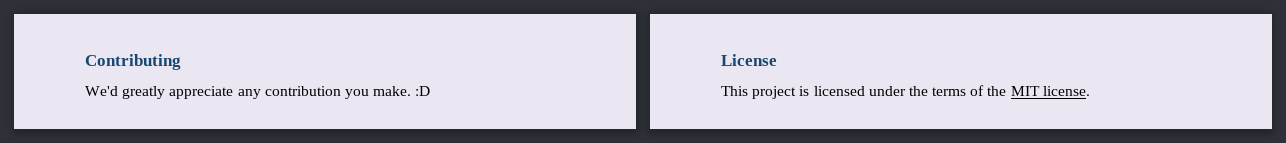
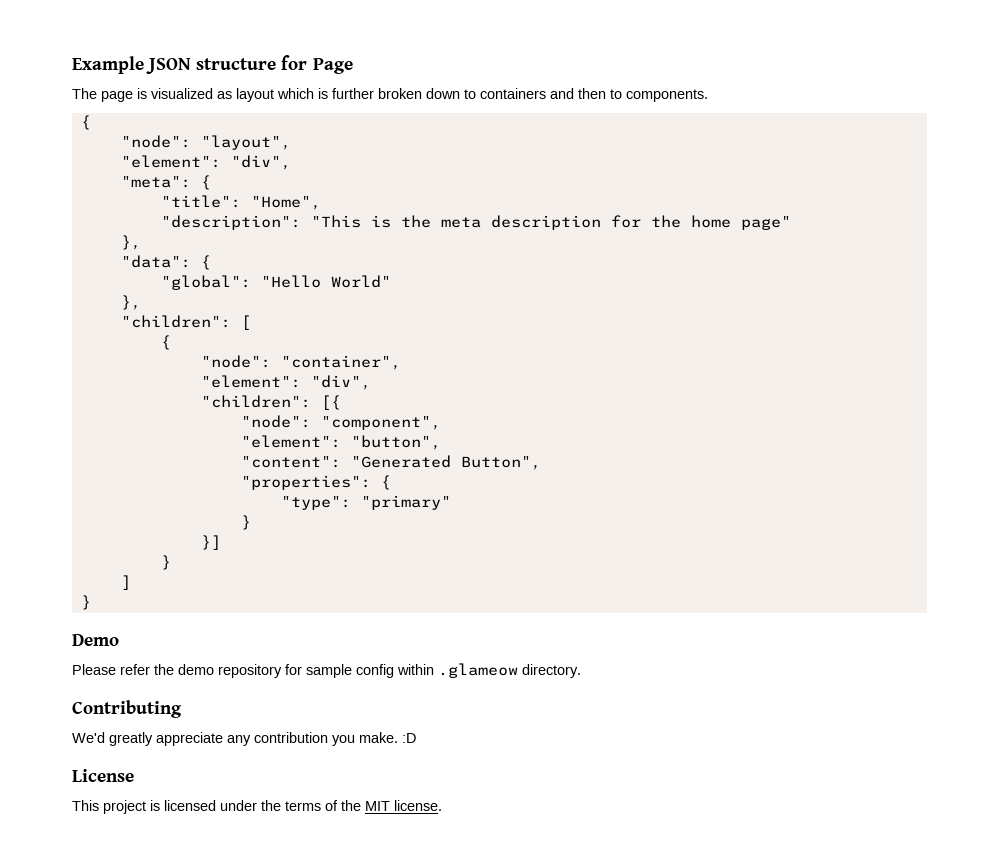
(85, 62) none -> [72,55,353,74] [72,88,708,102] [80,115,91,130] [120,135,291,150] [120,155,291,170] [120,175,211,190] [160,195,321,210] [160,215,791,230] [120,235,141,250] [120,255,211,270] [160,275,391,290] [120,295,141,310] [120,315,251,330] [160,335,171,350] [200,355,401,370] [200,375,371,390] [200,395,341,410] [240,415,441,430] [240,435,441,450] [240,455,541,470] [240,475,391,490] [280,495,451,510] [240,515,251,530] [200,535,221,550] [160,555,171,570] [120,575,131,590] [80,595,91,610] [72,634,119,646] [72,663,581,678] Example JSON structure for Page // The page is visualized as layout which is further broken down to containers and then to components. // { // "node": "layout", // "element": "div", // "meta": { // "title": "Home", // "description": "This is the meta description for the home page" // }, // "data": { // "global": "Hello World" // }, // "children": [ // { // "node": "container", // "element": "div", // "children": [{ // "node": "component", // "element": "button", // "content": "Generated Button", // "properties": { // "type": "primary" // } // }] // } // ] // } // Demo // Please refer the demo repository for sample config within .glameow directory. //

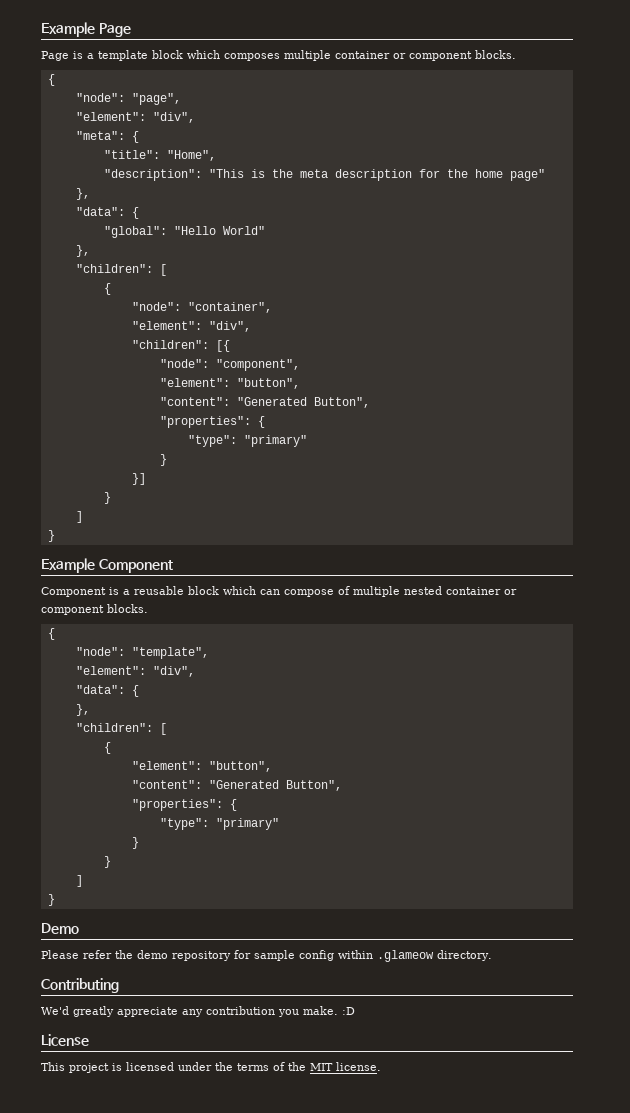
[72,55,353,74] [72,88,708,102] [80,115,91,130] [120,135,291,150] Example JSON structure for Page // The page is visualized as layout which is further broken down to containers and then to components. // { // "node": "layout", -> [41,22,131,37] [41,50,516,61] [47,74,55,86] [75,93,181,105] Example Page // Page is a template block which composes multiple container or component blocks. // { // "node": "page",
(91, 602) none -> [41,558,173,573] [41,586,517,597] [41,604,148,615] [47,628,55,640] [75,647,209,659] [75,666,195,677] [75,685,139,697] [75,704,90,716] [75,723,167,735] [103,742,111,754] [131,761,272,772] [131,780,342,791] [131,799,237,811] [159,818,279,830] [131,837,139,849] [103,856,111,868] [75,875,83,887] [47,894,55,906] // Example Component // Component is a reusable block which can compose of multiple nested container or component blocks. // { // "node": "template", // "element": "div", // "data": { // }, // "children": [ // { // "element": "button", // "content": "Generated Button", // "properties": { // "type": "primary" // } // } // ] // }

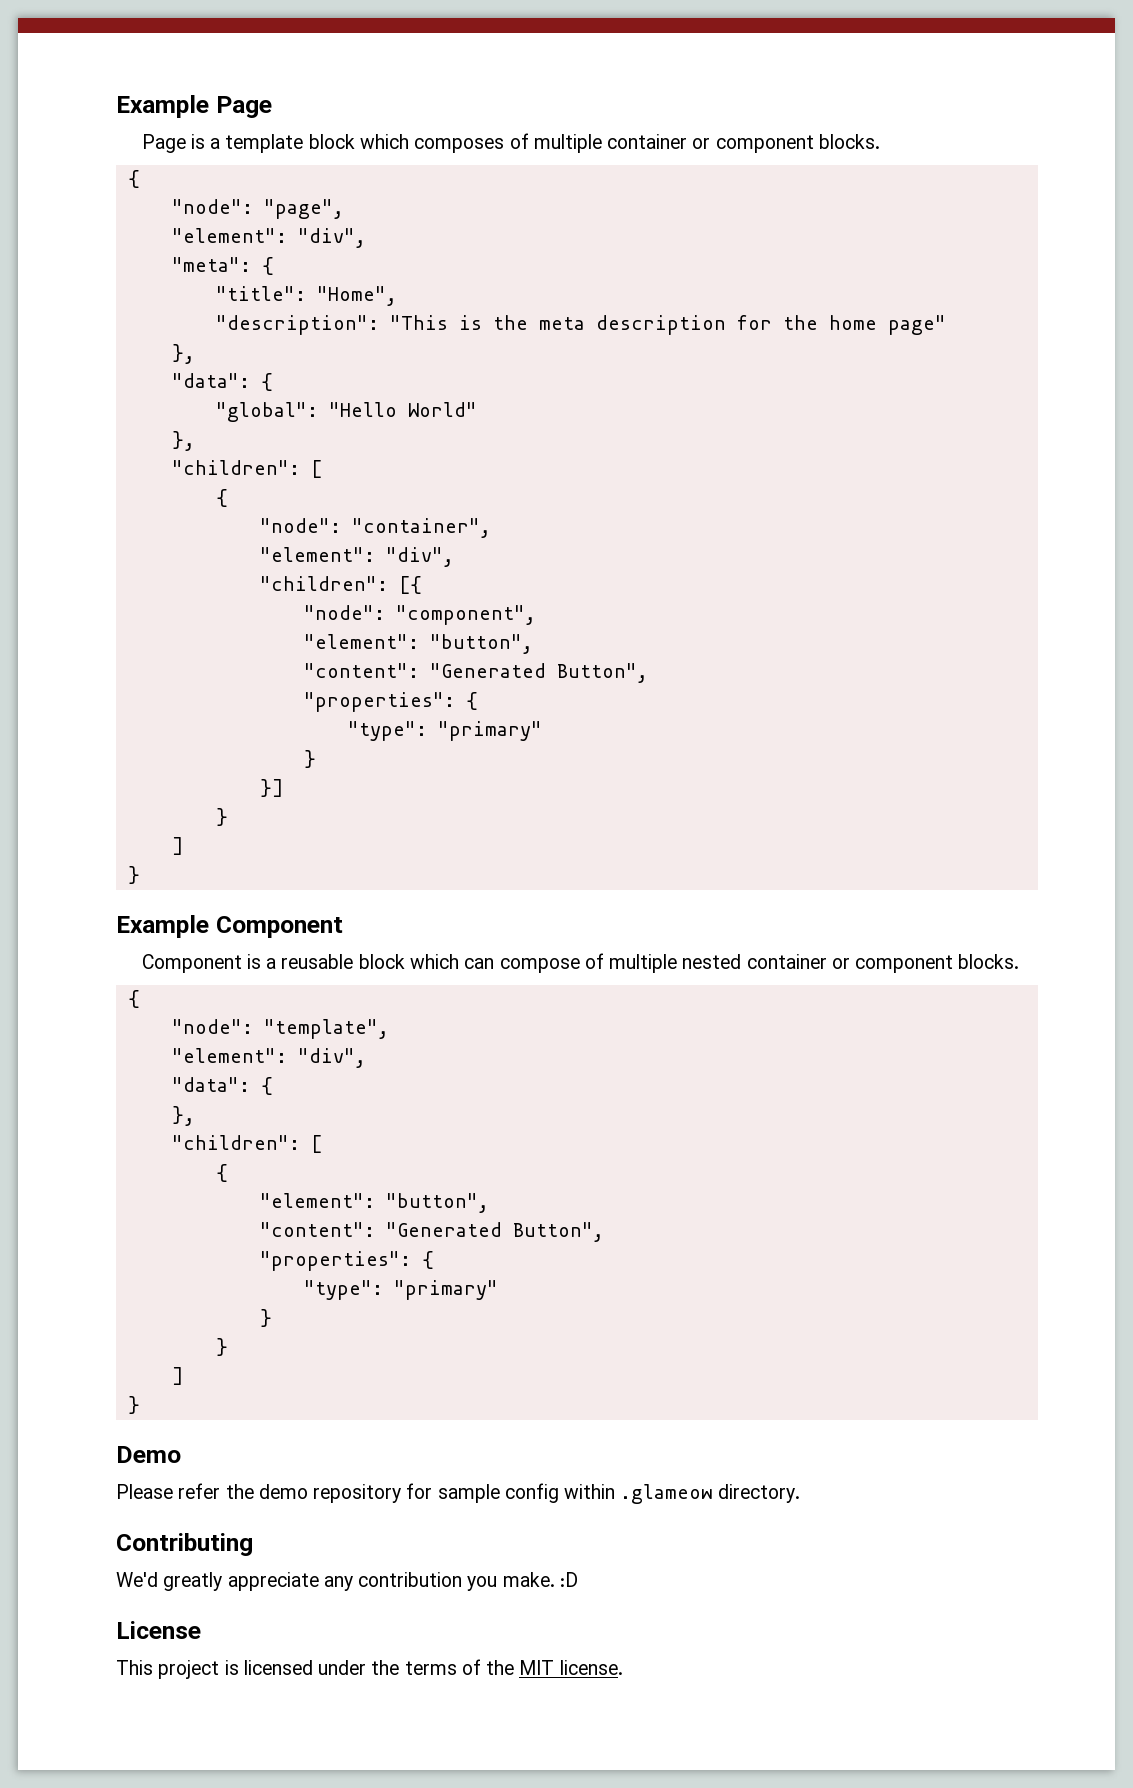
(280, 57) none -> [509,133,529,149] of

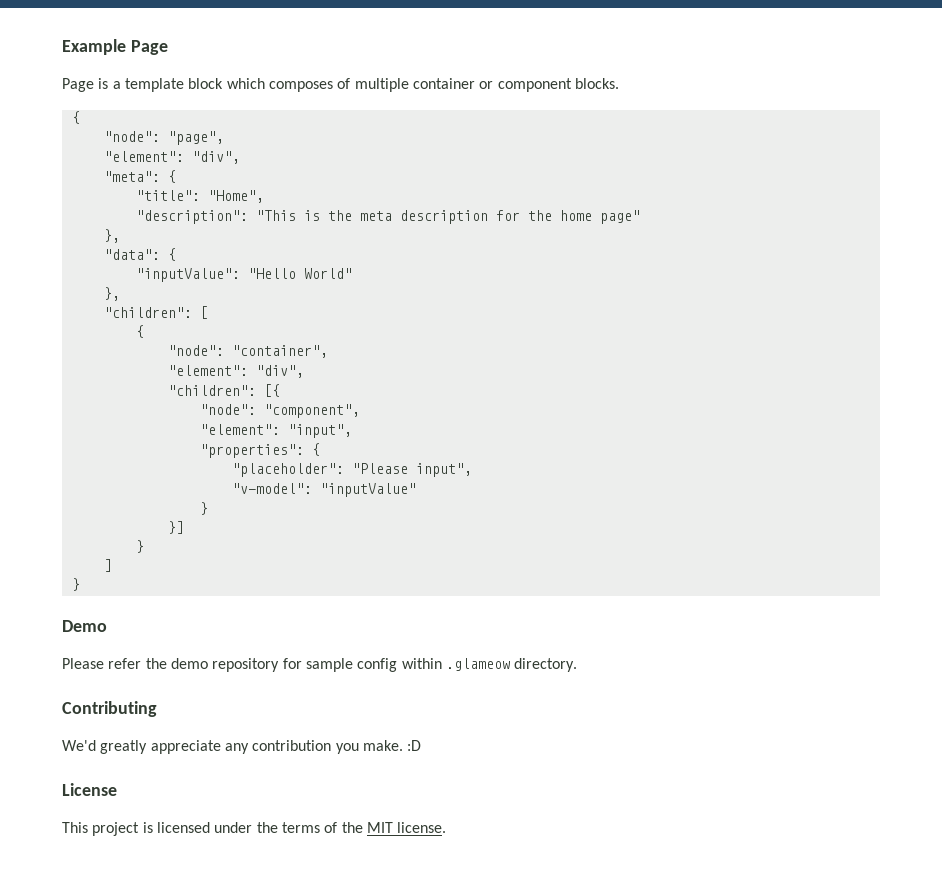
[215,402,318,422] "global": -> [135,268,240,282] "inputValue":
[429,634,533,654] [303,663,648,683] [303,692,478,712] [347,721,542,741] "button", // "content": "Generated Button", // "properties": { // "type": "primary" -> [287,424,352,438] [199,443,320,458] [231,463,472,477] [231,483,416,497] "input", // "properties": { // "placeholder": "Please input", // "v-model": "inputValue"
[116,915,343,938] [141,953,1020,973] [127,990,140,1008] [171,1019,389,1039] [171,1048,366,1068] [171,1077,273,1095] [171,1106,195,1126] [171,1135,322,1153] [215,1164,228,1182] [259,1193,489,1213] [259,1222,604,1242] [259,1251,434,1271] [303,1280,498,1300] [259,1309,272,1327] [215,1338,228,1356] [171,1367,184,1385] [127,1396,140,1414] // Example Component // Component is a reusable block which can compose of multiple nested container or component blocks. // { // "node": "template", // "element": "div", // "data": { // }, // "children": [ // { // "element": "button", // "content": "Generated Button", // "properties": { // "type": "primary" // } // } // ] // } -> (80, 584) none

